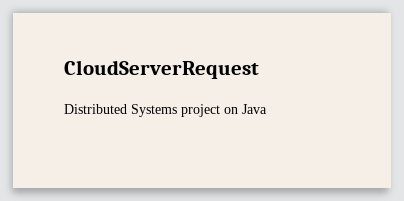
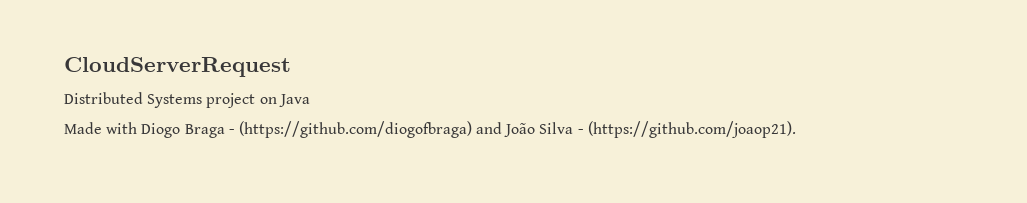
(267, 109) none -> [64,121,796,138] // Made with Diogo Braga - (https://github.com/diogofbraga) and João Silva - (https://github.com/joaop21).

